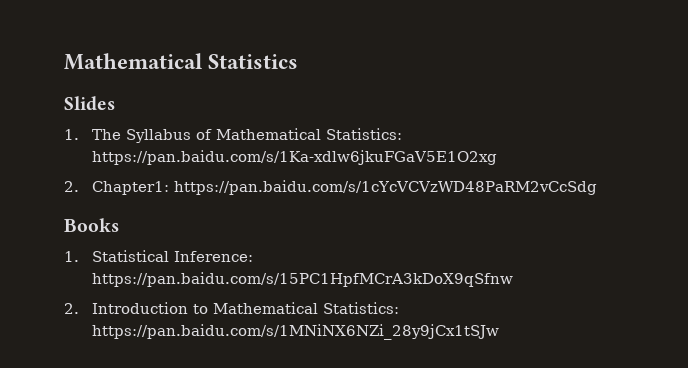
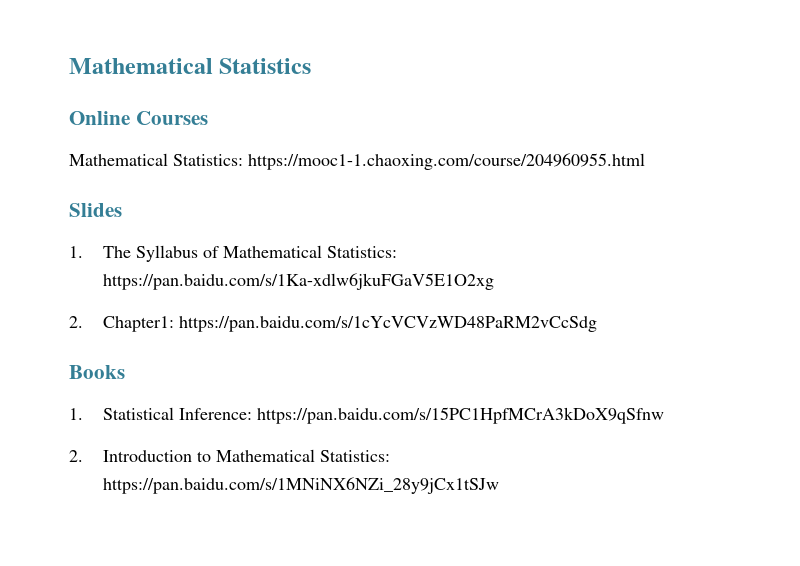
(299, 61) none -> [69,111,208,125] [69,153,645,170] // Online Courses // Mathematical Statistics: https://mooc1-1.chaoxing.com/course/204960955.html

